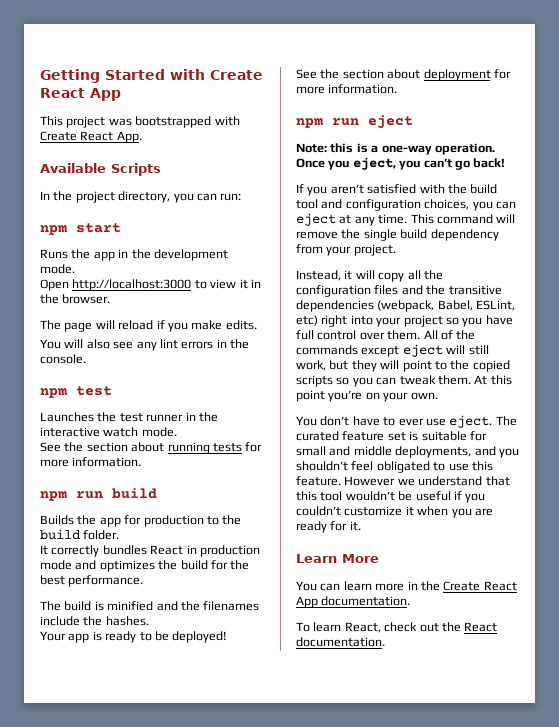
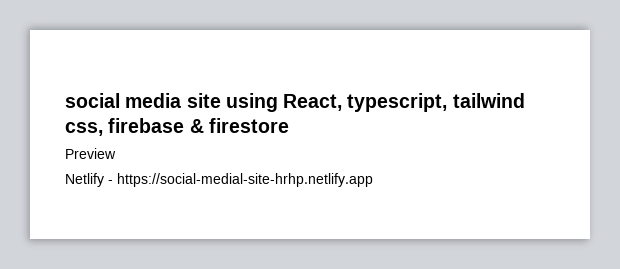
[40,69,263,83] [40,88,121,101] [40,116,240,128] [40,131,142,143] [40,163,161,176] [40,191,242,203] [40,223,121,235] [40,249,228,261] [40,264,75,274] [40,279,261,291] [40,294,111,304] [40,320,257,332] [40,339,249,351] [40,354,86,364] [40,386,112,398] [40,412,218,422] [40,427,177,437] [40,442,263,454] [40,457,142,467] [40,488,157,501] [40,515,242,527] [40,529,120,540] [40,545,260,557] [40,560,250,572] [40,575,144,587] [40,601,260,611] [40,616,149,626] [40,631,228,643] [296,69,511,81] [296,84,398,94] [296,115,413,129] [296,143,495,155] [296,157,506,170] [296,184,498,196] [296,199,516,211] [296,213,516,226] [296,229,499,241] [296,244,396,256] [296,270,443,282] [296,285,502,297] [296,300,516,312] [296,315,513,327] [296,330,476,340] [296,344,489,357] [296,360,510,372] [296,375,512,387] [296,390,438,402] [296,415,517,428] [296,431,487,441] [296,446,519,458] [296,461,493,473] [296,476,510,486] [296,491,486,503] [296,506,493,518] [296,521,361,533] [296,554,379,563] [296,581,517,591] [296,596,411,608] [296,622,498,633] [296,637,385,647] Getting Started with Create React App // This project was bootstrapped with Create React App. // Available Scripts // In the project directory, you can run: // npm start // Runs the app in the development mode. // Open http://localhost:3000 to view it in the browser. // The page will reload if you make edits. // You will also see any lint errors in the console. // npm test // Launches the test runner in the interactive watch mode. // See the section about running tests for more information. // npm run build // Builds the app for production to the build folder. // It correctly bundles React in production mode and optimizes the build for the best performance. // The build is minified and the filenames include the hashes. // Your app is ready to be deployed! // See the section about deployment for more information. // npm run eject // Note: this is a one-way operation. Once you eject, you can’t go back! // If you aren’t satisfied with the build tool and configuration choices, you can eject at any time. This command will remove the single build dependency from your project. // Instead, it will copy all the configuration files and the transitive dependencies (webpack, Babel, ESLint, etc) right into your project so you have full control over them. All of the commands except eject will still work, but they will point to the copied scripts so you can tweak them. At this point you’re on your own. // You don’t have to ever use eject. The curated feature set is suitable for small and middle deployments, and you shouldn’t feel obligated to use this feature. However we understand that this tool wouldn’t be useful if you couldn’t customize it when you are ready for it. // Learn More // You can learn more in the Create React App documentation. // To learn React, check out the React documentation. -> [65,93,525,112] [65,118,289,136] [65,148,116,159] [65,173,373,187] social media site using React, typescript, tailwind css, firebase & firestore // Preview // Netlify - https://social-medial-site-hrhp.netlify.app

